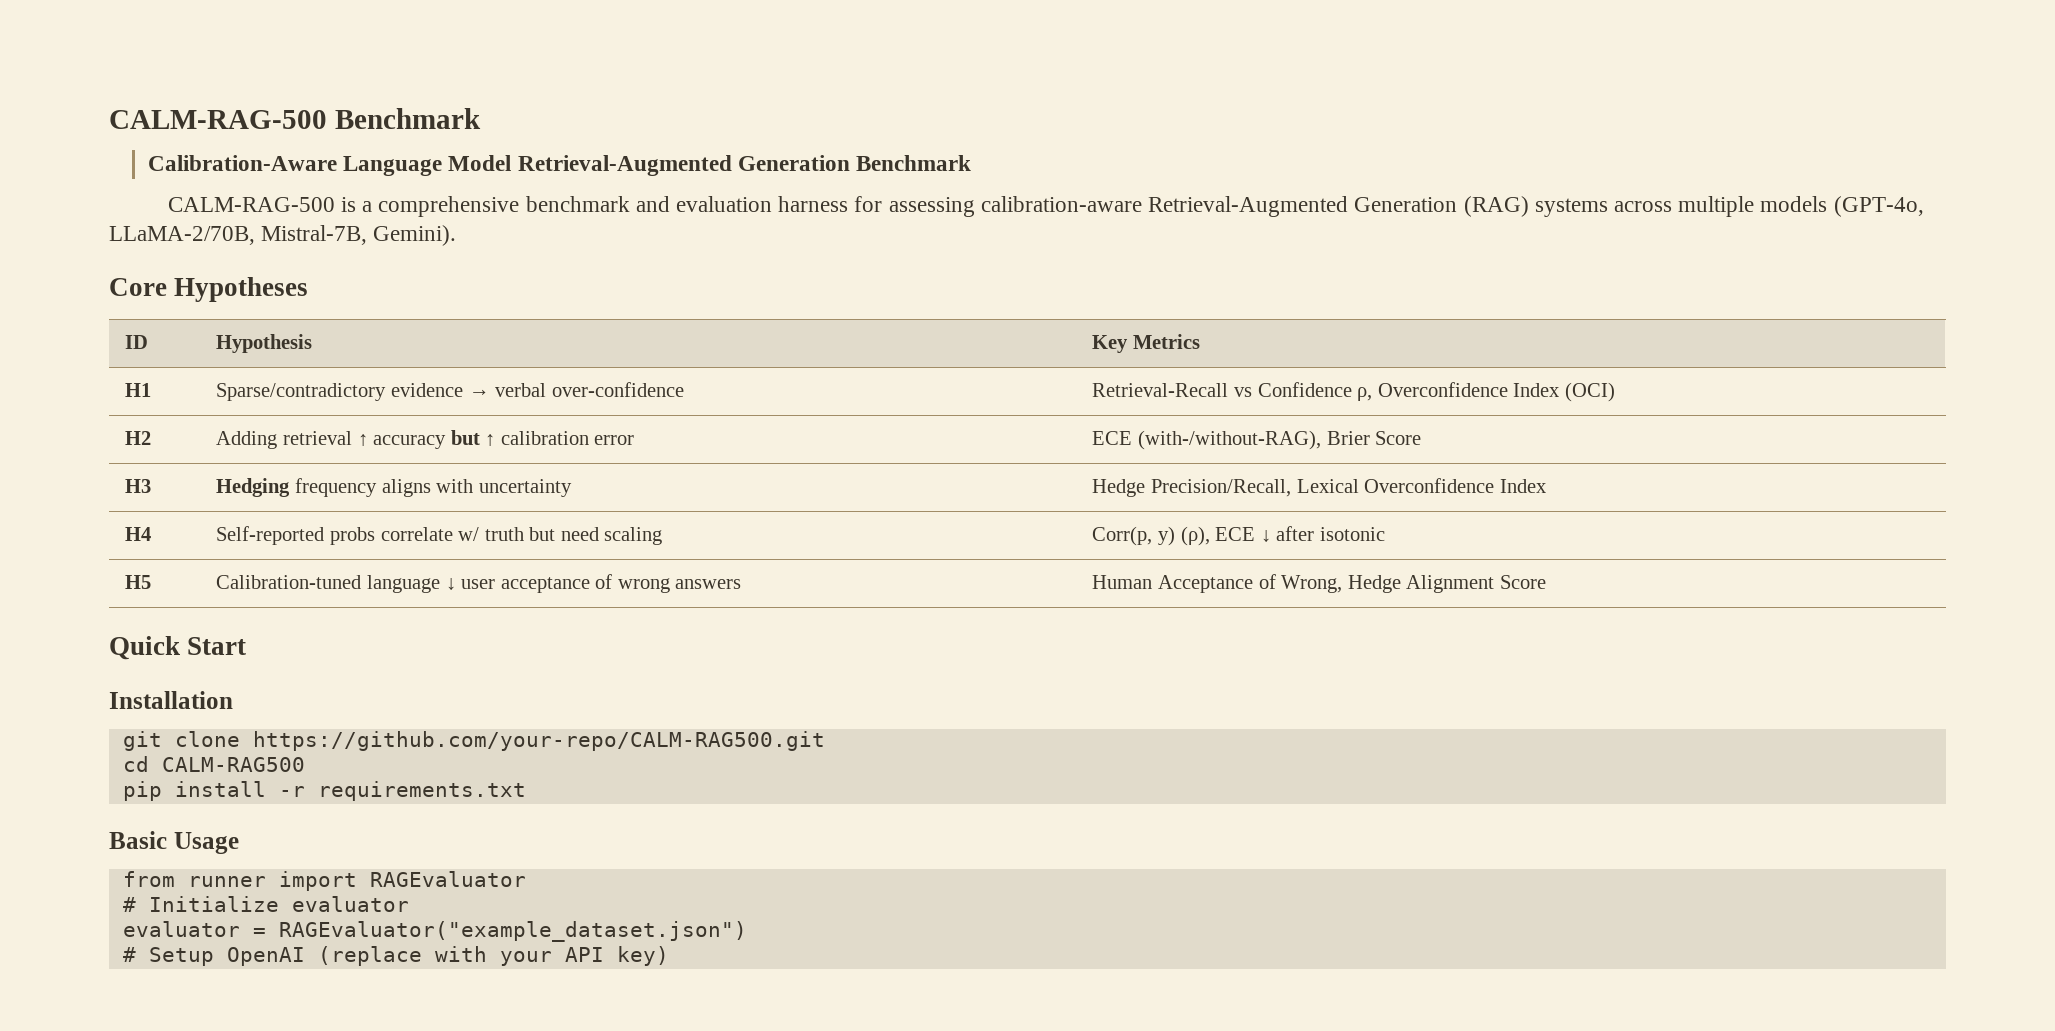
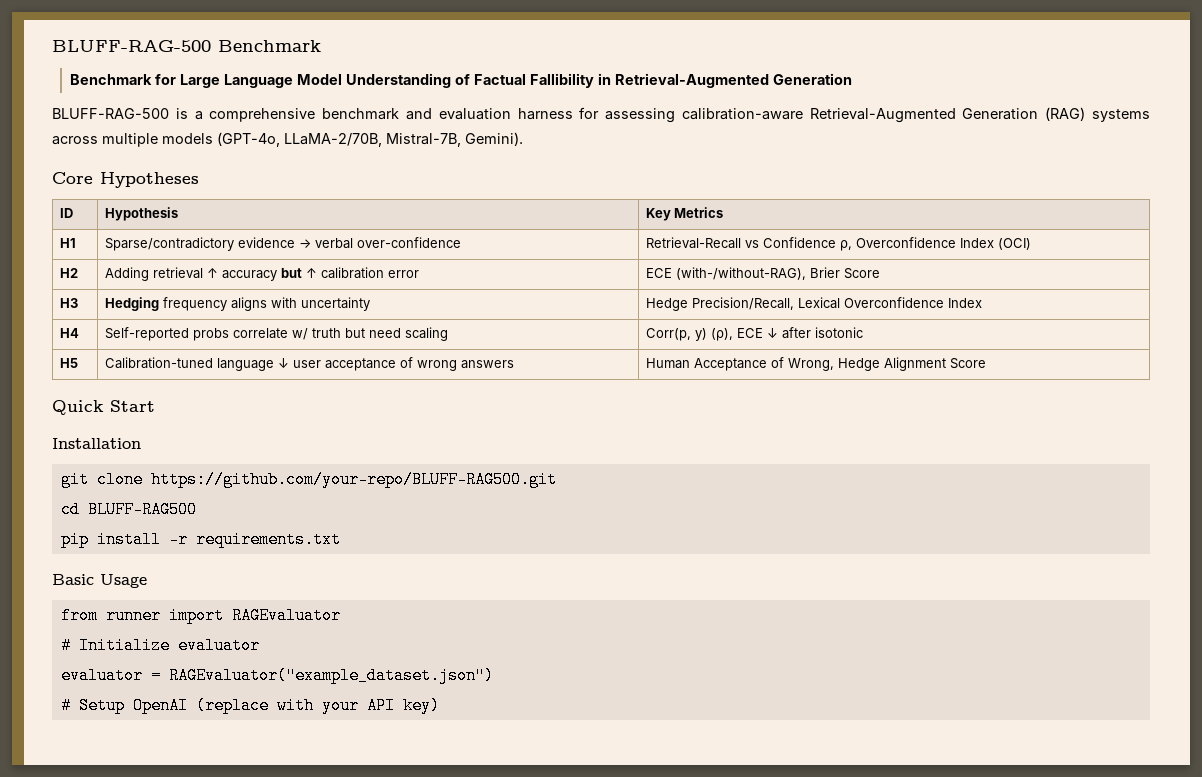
[109,108,481,129] [147,155,971,176] [167,197,335,212] CALM-RAG-500 Benchmark // Calibration-Aware Language Model Retrieval-Augmented Generation Benchmark // CALM-RAG-500 -> [52,40,321,52] [69,73,852,88] [52,108,169,119] BLUFF-RAG-500 Benchmark // Benchmark for Large Language Model Understanding of Factual Fallibility in Retrieval-Augmented Generation // BLUFF-RAG-500
[252,731,825,751] https://github.com/your-repo/CALM-RAG500.git -> [150,471,557,488] https://github.com/your-repo/BLUFF-RAG500.git
[161,757,305,772] CALM-RAG500 -> [87,501,197,518] BLUFF-RAG500

